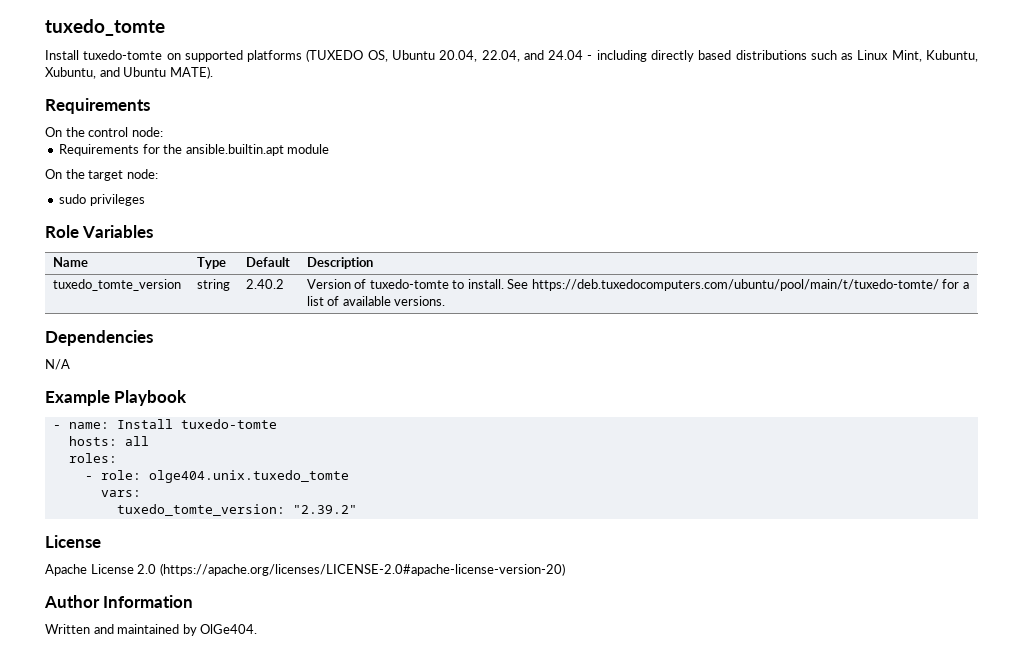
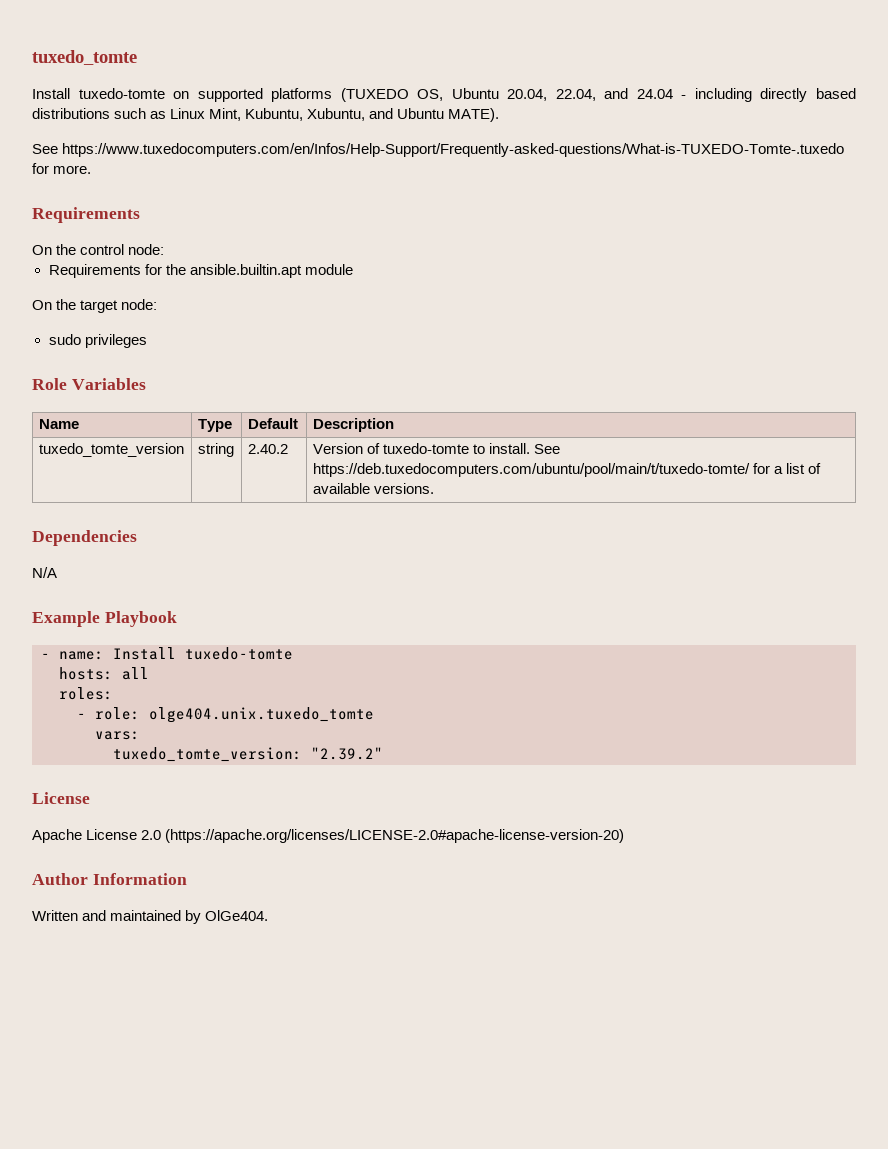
(213, 72) none -> [32,143,845,157] [32,163,92,174] // See https://www.tuxedocomputers.com/en/Infos/Help-Support/Frequently-asked-questions/What-is-TUXEDO-Tomte-.tuxedo for more.

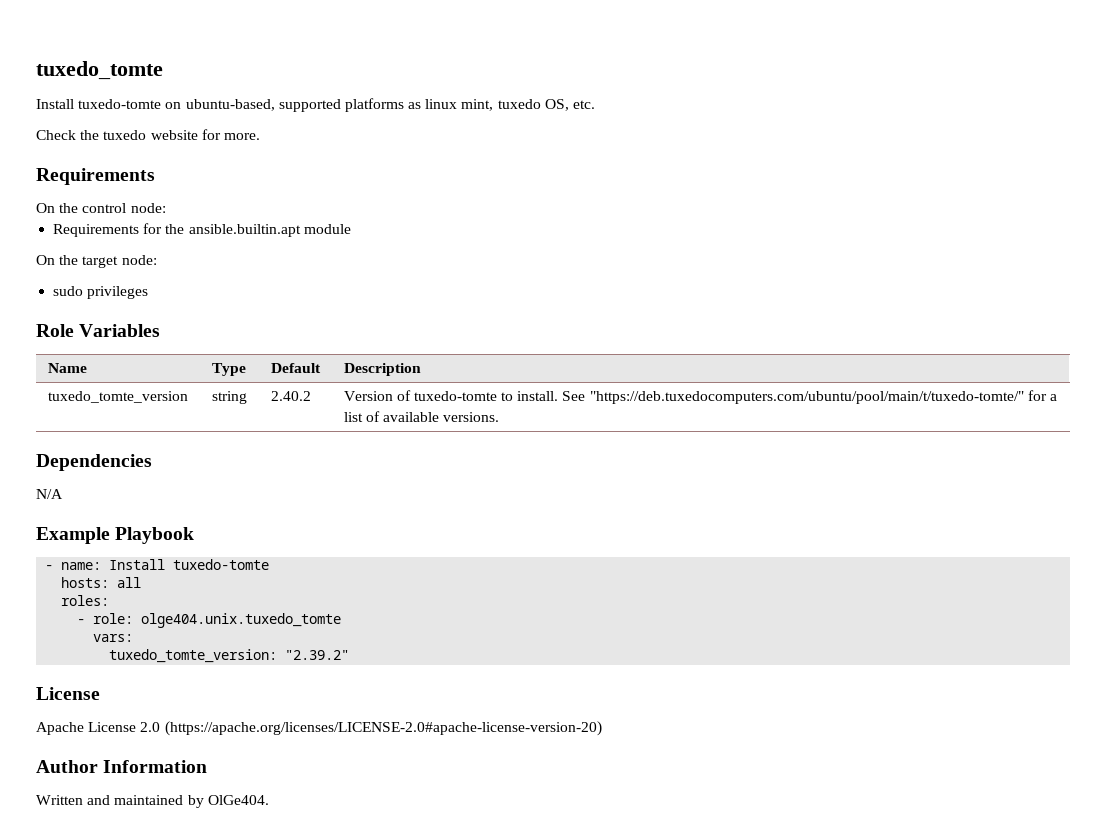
(190, 95) none -> [185,99,275,111] ubuntu-based,
[340,88,856,102] [32,108,500,122] [32,143,845,157] (TUXEDO OS, Ubuntu 20.04, 22.04, and 24.04 - including directly based distributions such as Linux Mint, Kubuntu, Xubuntu, and Ubuntu MATE). // See https://www.tuxedocomputers.com/en/Infos/Help-Support/Frequently-asked-questions/What-is-TUXEDO-Tomte-.tuxedo -> [408,99,596,111] [36,130,198,140] as linux mint, tuxedo OS, etc. // Check the tuxedo website
[312,463,750,477] https://deb.tuxedocomputers.com/ubuntu/pool/main/t/tuxedo-tomte/ -> [589,391,1024,404] "https://deb.tuxedocomputers.com/ubuntu/pool/main/t/tuxedo-tomte/"

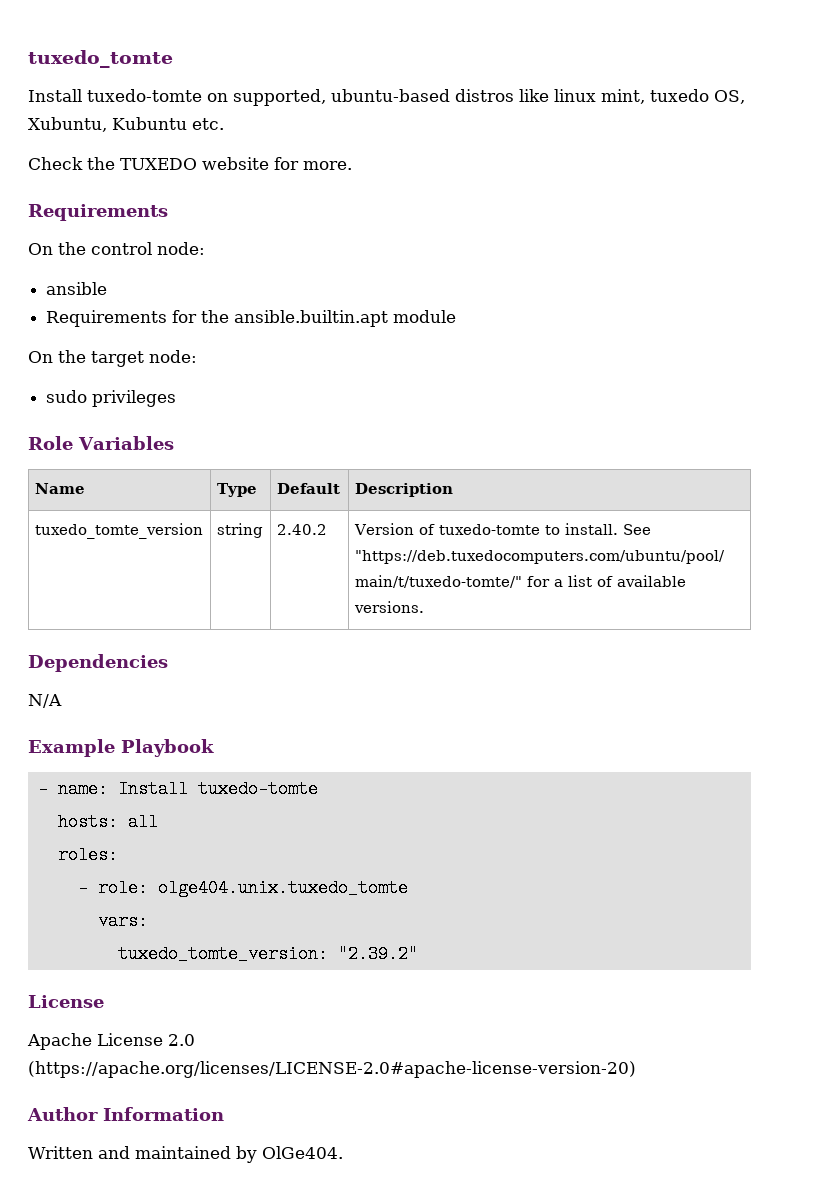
[185,98,422,112] ubuntu-based, supported platforms as -> [233,89,549,106] supported, ubuntu-based distros like
(569, 105) none -> [28,117,187,132] Xubuntu, Kubuntu
[103,130,147,140] tuxedo -> [120,158,197,170] TUXEDO
(166, 208) none -> [46,282,108,295] // ansible

